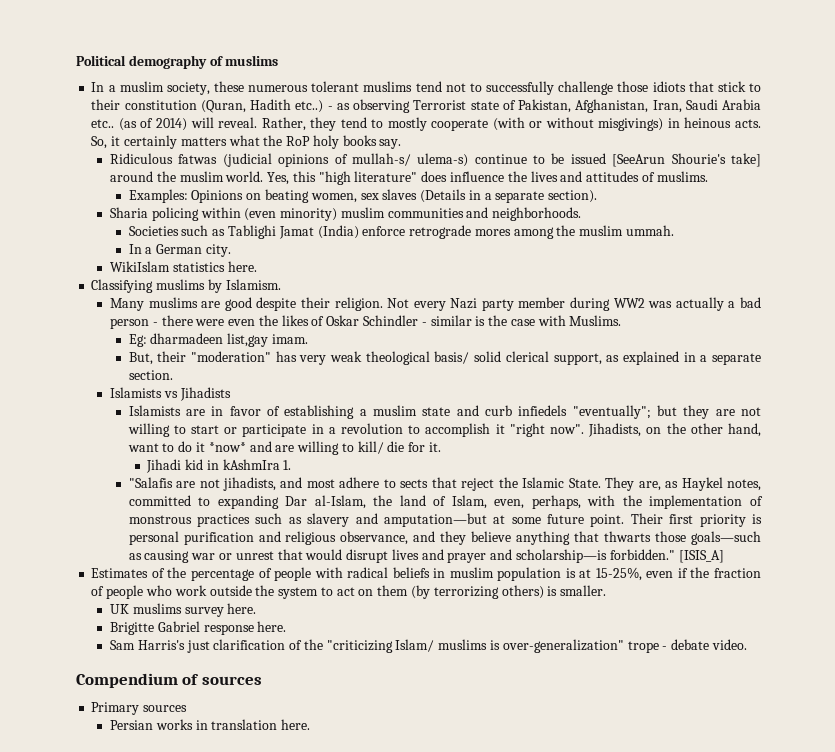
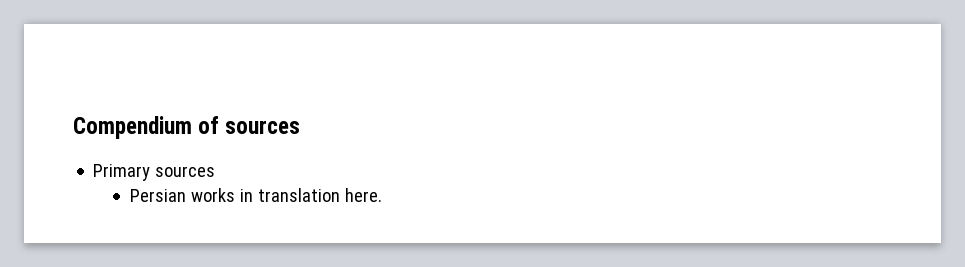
[76,55,279,69] [91,81,761,95] [91,99,762,113] [91,117,761,131] [91,135,402,149] [110,153,761,167] [110,171,708,185] [128,189,598,203] [110,207,582,221] [128,225,674,239] [128,244,231,257] [110,261,257,272] [91,279,281,293] [110,297,761,311] [110,315,622,329] [128,333,308,347] [128,351,761,365] [128,370,173,380] [110,387,231,401] [128,405,762,419] [127,423,761,437] [127,441,441,455] [146,459,292,473] [128,477,762,491] [128,495,763,509] [128,513,762,527] [128,531,761,545] [128,549,724,563] [91,567,761,581] [91,585,607,599] [110,603,257,617] [110,621,287,635] [110,639,747,653] Political demography of muslims // In a muslim society, these numerous tolerant muslims tend not to successfully challenge those idiots that stick to their constitution (Quran, Hadith etc..) - as observing Terrorist state of Pakistan, Afghanistan, Iran, Saudi Arabia etc.. (as of 2014) will reveal. Rather, they tend to mostly cooperate (with or without misgivings) in heinous acts. So, it certainly matters what the RoP holy books say. // Ridiculous fatwas (judicial opinions of mullah-s/ ulema-s) continue to be issued [SeeArun Shourie's take] around the muslim world. Yes, this "high literature" does influence the lives and attitudes of muslims. // Examples: Opinions on beating women, sex slaves (Details in a separate section). // Sharia policing within (even minority) muslim communities and neighborhoods. // Societies such as Tablighi Jamat (India) enforce retrograde mores among the muslim ummah. // In a German city. // WikiIslam statistics here. // Classifying muslims by Islamism. // Many muslims are good despite their religion. Not every Nazi party member during WW2 was actually a bad person - there were even the likes of Oskar Schindler - similar is the case with Muslims. // Eg: dharmadeen list,gay imam. // But, their "moderation" has very weak theological basis/ solid clerical support, as explained in a separate section. // Islamists vs Jihadists // Islamists are in favor of establishing a muslim state and curb infiedels "eventually"; but they are not willing to start or participate in a revolution to accomplish it "right now". Jihadists, on the other hand, want to do it *now* and are willing to kill/ die for it. // Jihadi kid in kAshmIra 1. // "Salafis are not jihadists, and most adhere to sects that reject the Islamic State. They are, as Haykel notes, committed to expanding Dar al-Islam, the land of Islam, even, perhaps, with the implementation of monstrous practices such as slavery and amputation—but at some future point. Their first priority is personal purification and religious observance, and they believe anything that thwarts those goals—such as causing war or unrest that would disrupt lives and prayer and scholarship—is forbidden." [ISIS_A] // Estimates of the percentage of people with radical beliefs in muslim population is at 15-25%, even if the fraction of people who work outside the system to act on them (by terrorizing others) is smaller. // UK muslims survey here. // Brigitte Gabriel response here. // Sam Harris's just clarification of the "criticizing Islam/ muslims is over-generalization" trope - debate video. // -> (73, 127) none

